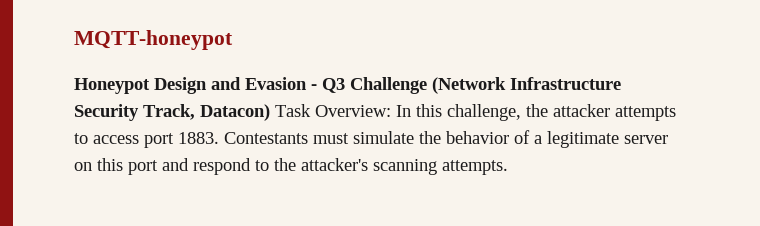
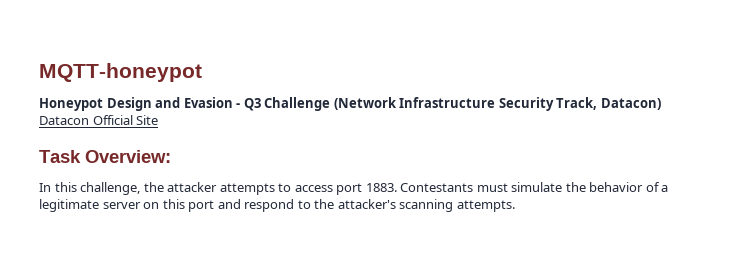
(270, 112) none -> [39,115,159,125] // Datacon Official Site //
(391, 111) none -> (171, 156) //

